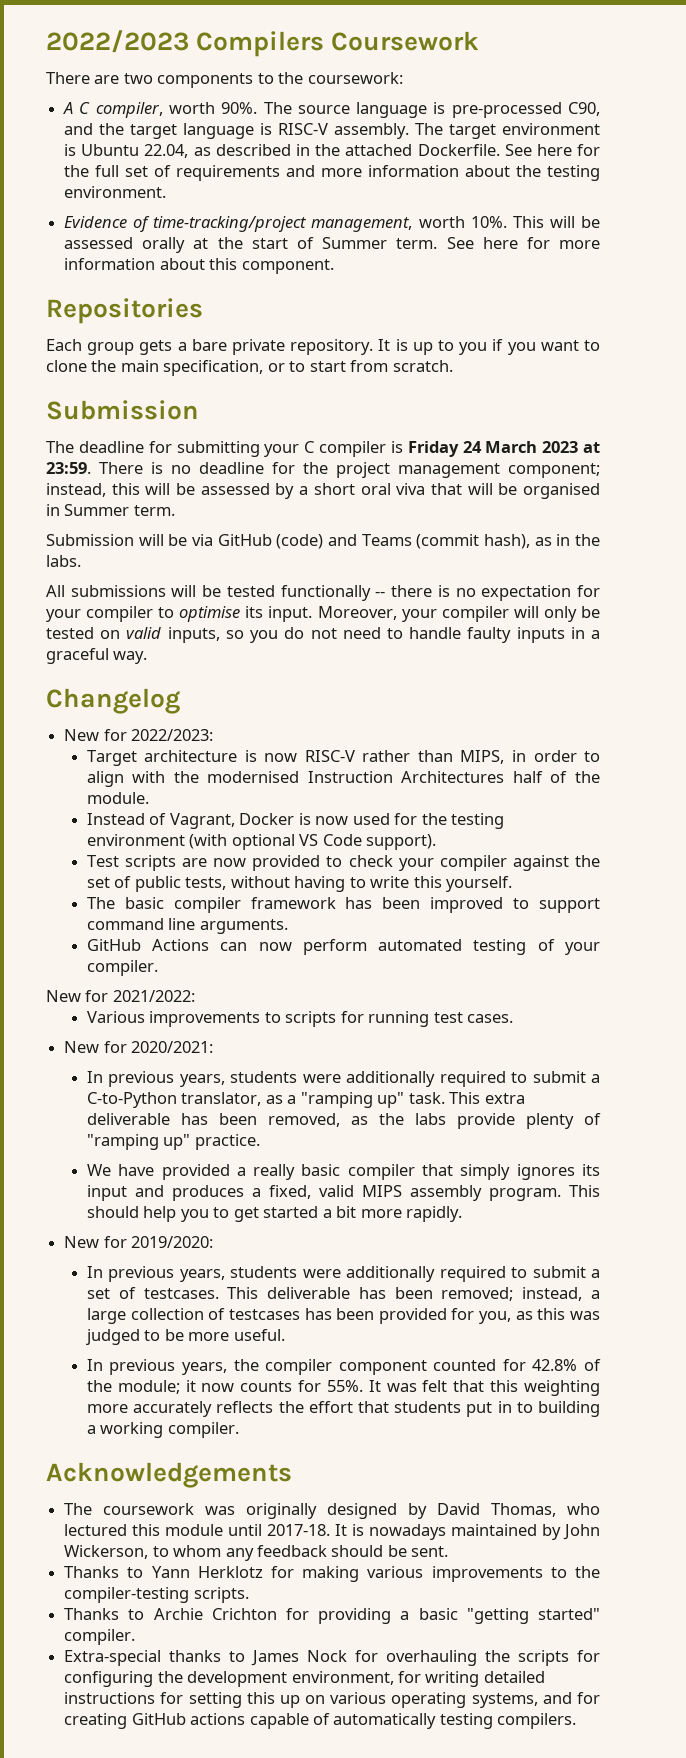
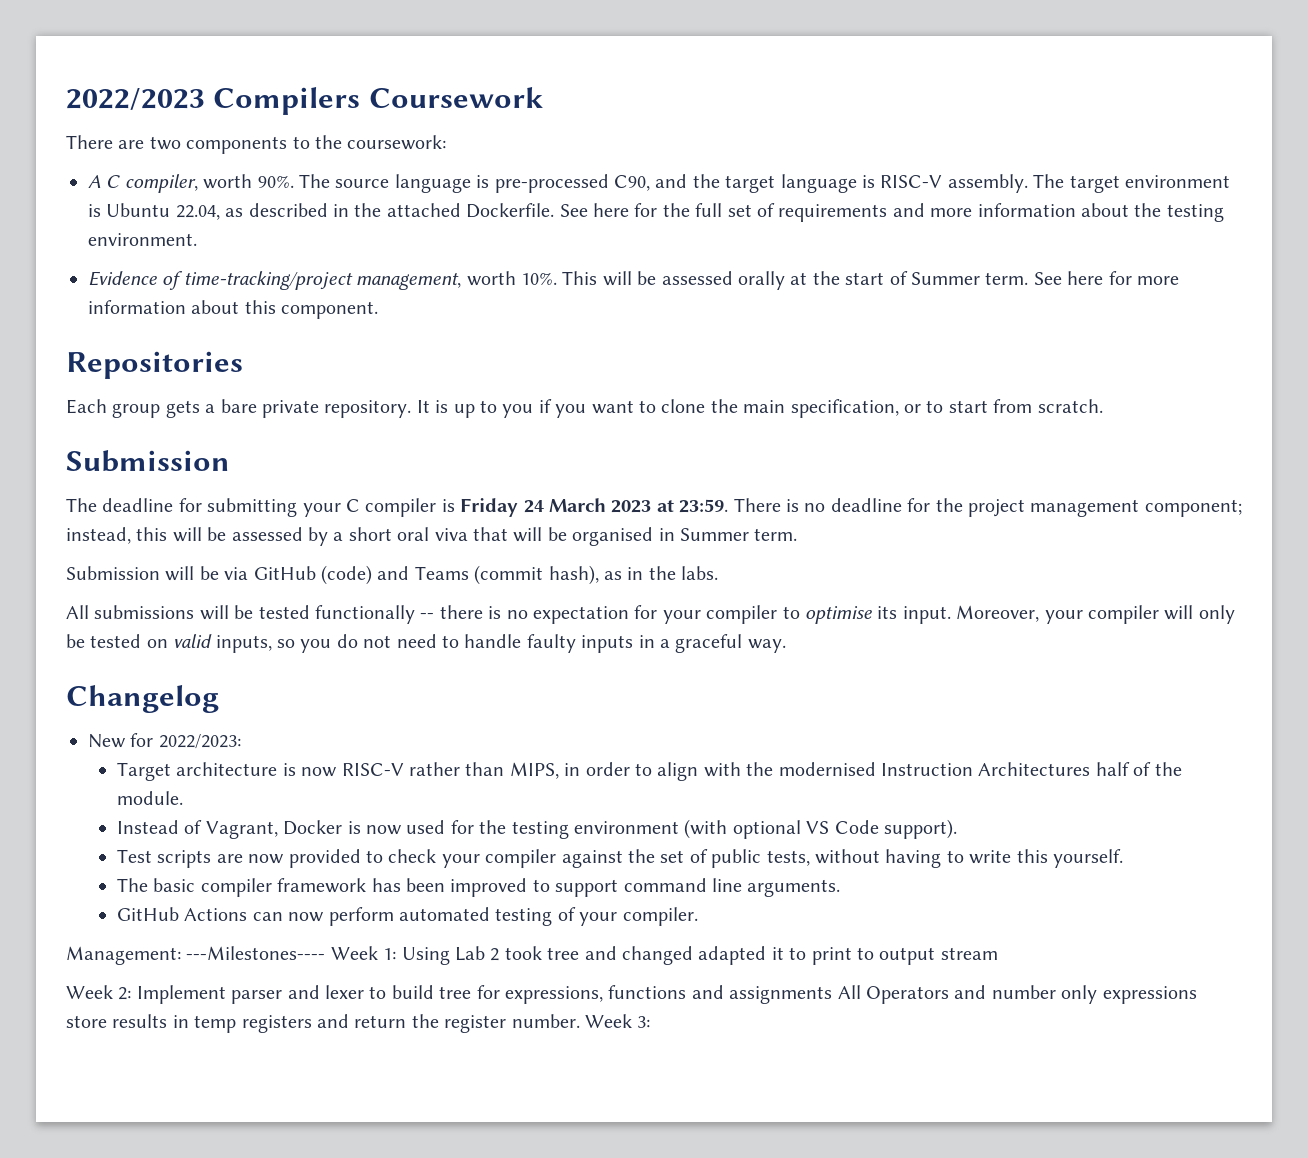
[46,990,195,1002] [86,1011,514,1027] [64,1041,214,1053] [86,1071,601,1087] [86,1092,525,1108] [86,1113,601,1129] [86,1134,260,1150] [86,1164,601,1180] [86,1185,600,1201] [86,1206,463,1222] [64,1236,214,1248] [86,1266,601,1282] [86,1287,600,1301] [86,1308,600,1324] [85,1329,285,1345] [86,1359,601,1375] [86,1380,600,1396] [86,1401,600,1417] [86,1422,239,1438] [46,1462,292,1488] [64,1503,600,1519] [64,1524,601,1540] [64,1545,449,1561] [64,1566,600,1582] [64,1587,249,1603] [64,1608,601,1624] [64,1629,136,1645] [64,1650,601,1666] [64,1671,545,1687] [64,1692,601,1708] [64,1713,577,1729] New for 2021/2022: // Various improvements to scripts for running test cases. // New for 2020/2021: // In previous years, students were additionally required to submit a C-to-Python translator, as a "ramping up" task. This extra deliverable has been removed, as the labs provide plenty of "ramping up" practice. // We have provided a really basic compiler that simply ignores its input and produces a fixed, valid MIPS assembly program. This should help you to get started a bit more rapidly. // New for 2019/2020: // In previous years, students were additionally required to submit a set of testcases. This deliverable has been removed; instead, a large collection of testcases has been provided for you, as this was judged to be more useful. // In previous years, the compiler component counted for 42.8% of the module; it now counts for 55%. It was felt that this weighting more accurately reflects the effort that students put in to building a working compiler. // Acknowledgements // The coursework was originally designed by David Thomas, who lectured this module until 2017-18. It is nowadays maintained by John Wickerson, to whom any feedback should be sent. // Thanks to Yann Herklotz for making various improvements to the compiler-testing scripts. // Thanks to Archie Crichton for providing a basic "getting started" compiler. // Extra-special thanks to James Nock for overhauling the scripts for configuring the development environment, for writing detailed instructions for setting this up on various operating systems, and for creating GitHub actions capable of automatically testing compilers. -> [66,946,998,965] [66,985,1197,1004] [66,1014,651,1033] Management: ---Milestones---- Week 1: Using Lab 2 took tree and changed adapted it to print to output stream // Week 2: Implement parser and lexer to build tree for expressions, functions and assignments All Operators and number only expressions store results in temp registers and return the register number. Week 3:

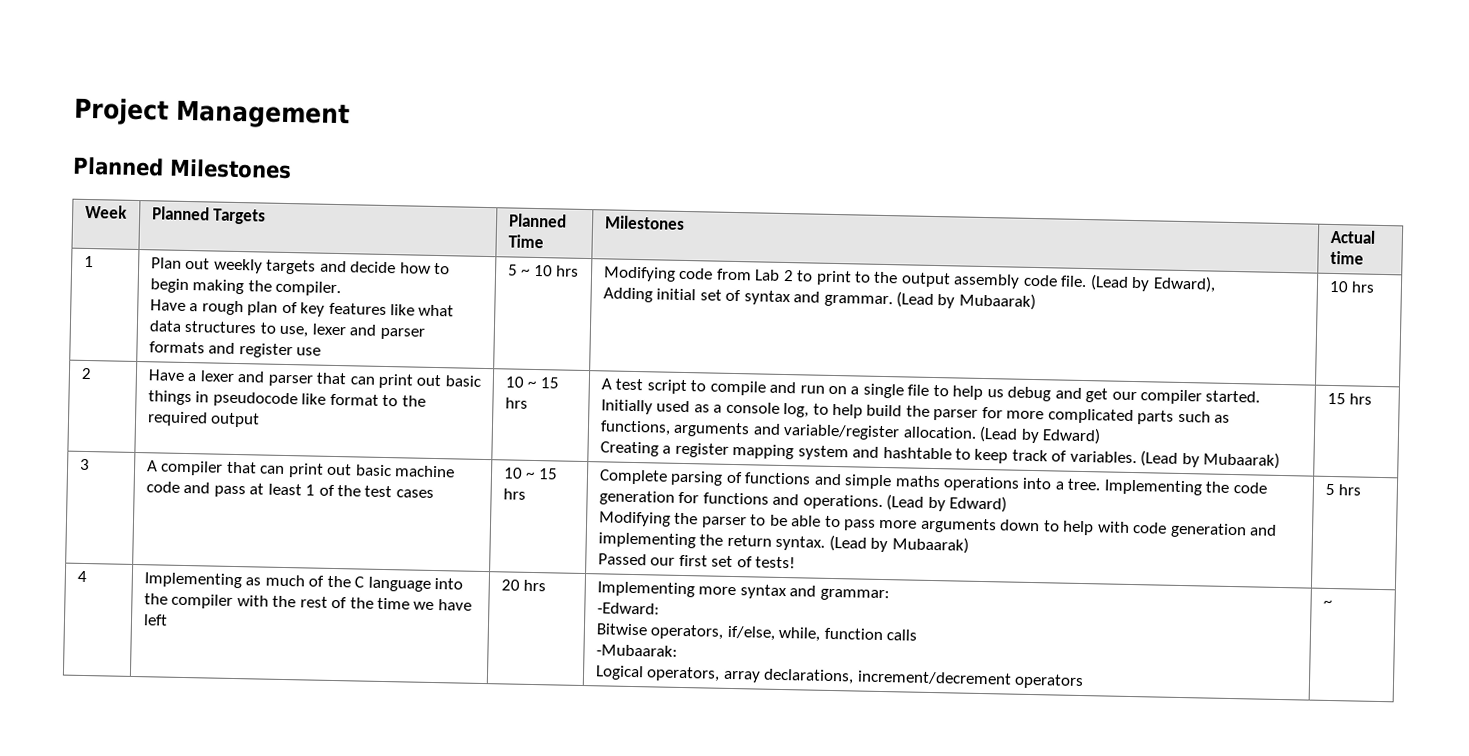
[66,87,543,115] [66,135,447,154] [88,174,1230,193] [88,203,1224,222] [88,233,197,246] [88,271,1179,290] [88,300,379,319] [66,351,243,379] [66,399,1103,418] [66,450,230,472] [66,498,1242,517] [66,527,798,546] [66,565,719,585] [66,605,1235,624] [66,634,786,653] [66,685,219,713] [88,733,241,749] [116,762,1182,781] [116,791,183,805] [116,819,957,839] [116,849,1123,868] [116,878,841,897] [116,907,698,926] [66,946,998,965] [66,985,1197,1004] [66,1014,651,1033] 2022/2023 Compilers Coursework // There are two components to the coursework: // A C compiler, worth 90%. The source language is pre-processed C90, and the target language is RISC-V assembly. The target environment is Ubuntu 22.04, as described in the attached Dockerfile. See here for the full set of requirements and more information about the testing environment. // Evidence of time-tracking/project management, worth 10%. This will be assessed orally at the start of Summer term. See here for more information about this component. // Repositories // Each group gets a bare private repository. It is up to you if you want to clone the main specification, or to start from scratch. // Submission // The deadline for submitting your C compiler is Friday 24 March 2023 at 23:59. There is no deadline for the project management component; instead, this will be assessed by a short oral viva that will be organised in Summer term. // Submission will be via GitHub (code) and Teams (commit hash), as in the labs. // All submissions will be tested functionally -- there is no expectation for your compiler to optimise its input. Moreover, your compiler will only be tested on valid inputs, so you do not need to handle faulty inputs in a graceful way. // Changelog // New for 2022/2023: // Target architecture is now RISC-V rather than MIPS, in order to align with the modernised Instruction Architectures half of the module. // Instead of Vagrant, Docker is now used for the testing environment (with optional VS Code support). // Test scripts are now provided to check your compiler against the set of public tests, without having to write this yourself. // The basic compiler framework has been improved to support command line arguments. // GitHub Actions can now perform automated testing of your compiler. // Management: ---Milestones---- Week 1: Using Lab 2 took tree and changed adapted it to print to output stream // Week 2: Implement parser and lexer to build tree for expressions, functions and assignments All Operators and number only expressions store results in temp registers and return the register number. Week 3: -> [73,97,350,130] [72,156,292,180] [84,204,128,219] [151,206,267,225] [507,213,567,228] [507,234,544,249] [603,215,685,230] [1329,229,1376,244] [1329,250,1364,265] [83,255,94,268] [150,257,451,275] [149,278,342,297] [149,299,455,317] [148,320,425,340] [148,341,322,359] [507,264,580,277] [602,266,1216,293] [602,287,1036,311] [1328,280,1376,293] [80,367,92,380] [147,369,481,389] [147,390,426,408] [146,411,261,428] [504,376,559,389] [504,397,528,409] [600,378,1261,405] [600,399,1231,425] [599,420,1102,445] [599,441,1281,469] [1326,392,1373,405] [79,458,90,471] [146,460,456,478] [145,481,434,498] [502,467,558,480] [502,488,526,500] [598,469,1268,496] [598,490,1008,513] [598,511,1278,539] [597,532,969,554] [597,553,797,569] [1324,483,1362,496] [76,570,87,583] [143,572,464,592] [143,593,472,611] [142,614,168,626] [500,579,547,592] [596,581,890,602] [596,602,660,615] [595,623,918,642] [595,644,678,657] [594,665,1085,690] [1322,599,1332,608] Project Management // Planned Milestones // Week | Planned Targets | Planned Time | Milestones | Actual time // 1 | Plan out weekly targets and decide how to begin making the compiler. // Have a rough plan of key features like what data structures to use, lexer and parser formats and register use | 5 ~ 10 hrs | Modifying code from Lab 2 to print to the output assembly code file. (Lead by Edward), // Adding initial set of syntax and grammar. (Lead by Mubaarak) | 10 hrs // 2 | Have a lexer and parser that can print out basic things in pseudocode like format to the required output | 10 ~ 15 hrs | A test script to compile and run on a single file to help us debug and get our compiler started. Initially used as a console log, to help build the parser for more complicated parts such as functions, arguments and variable/register allocation. (Lead by Edward) // Creating a register mapping system and hashtable to keep track of variables. (Lead by Mubaarak) | 15 hrs // 3 | A compiler that can print out basic machine code and pass at least 1 of the test cases | 10 ~ 15 hrs | Complete parsing of functions and simple maths operations into a tree. Implementing the code generation for functions and operations. (Lead by Edward) // Modifying the parser to be able to pass more arguments down to help with code generation and implementing the return syntax. (Lead by Mubaarak) // Passed our first set of tests! | 5 hrs // 4 | Implementing as much of the C language into the compiler with the rest of the time we have left | 20 hrs | Implementing more syntax and grammar: // -Edward: // Bitwise operators, if/else, while, function calls // -Mubaarak: // Logical operators, array declarations, increment/decrement operators | ~

